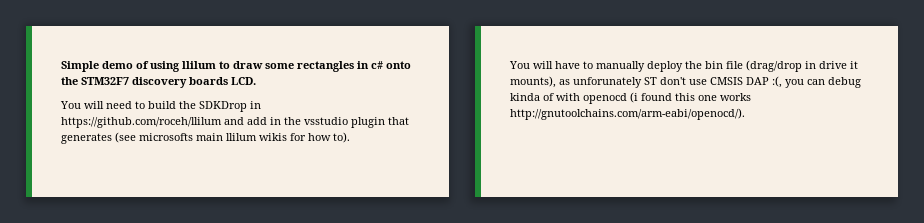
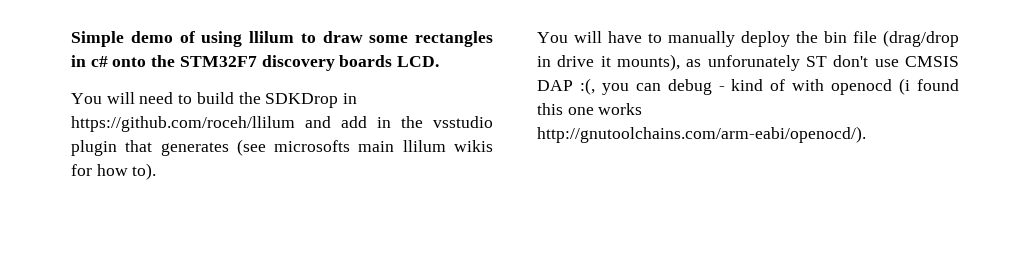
[510,93,540,101] kinda -> [718,79,764,91] - kind

